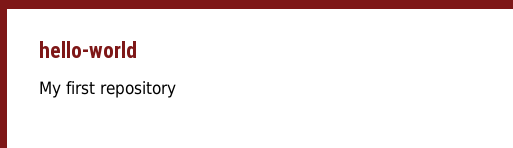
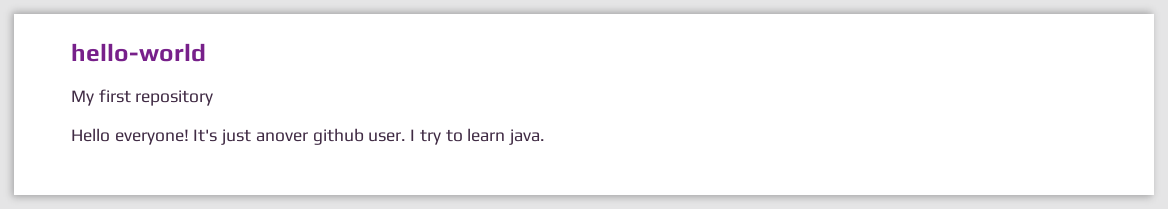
(176, 89) none -> [71,128,544,145] // Hello everyone! It's just anover github user. I try to learn java.

